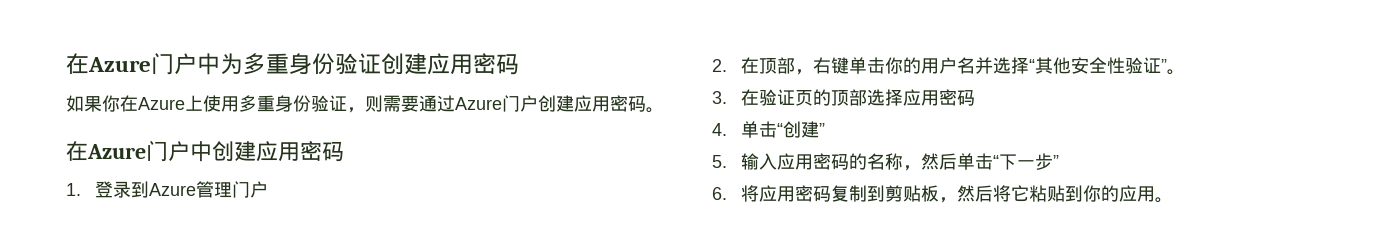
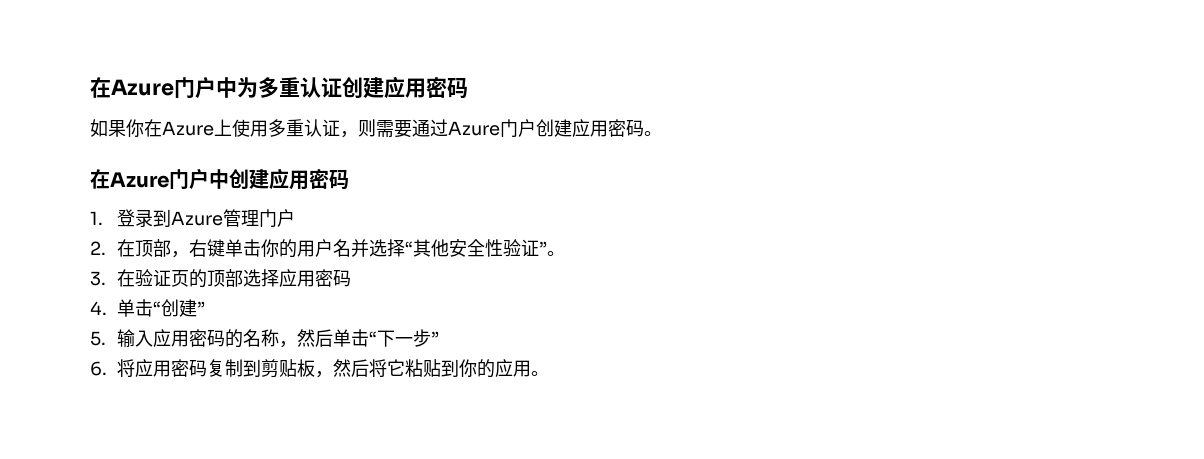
[289,53,358,75] 身份验 -> [300,77,321,98] 认
[275,95,329,112] 身份验 -> [304,119,322,137] 认

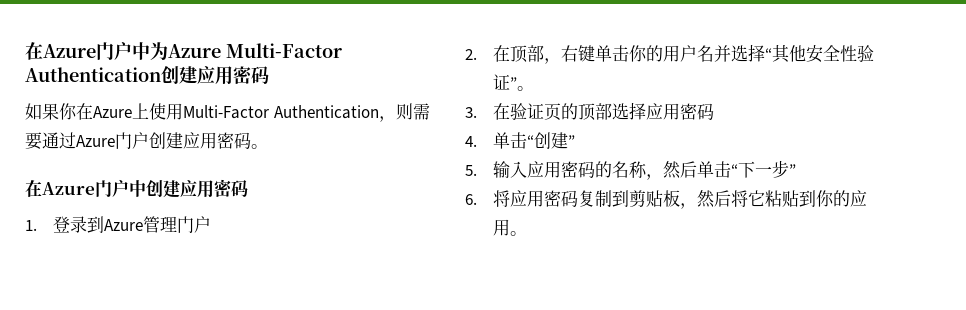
[258,77,342,98] 多重认证 -> [168,43,342,58] [25,67,161,82] Azure Multi-Factor Authentication
[268,119,340,137] 多重认证 -> [183,105,379,119] Multi-Factor Authentication

